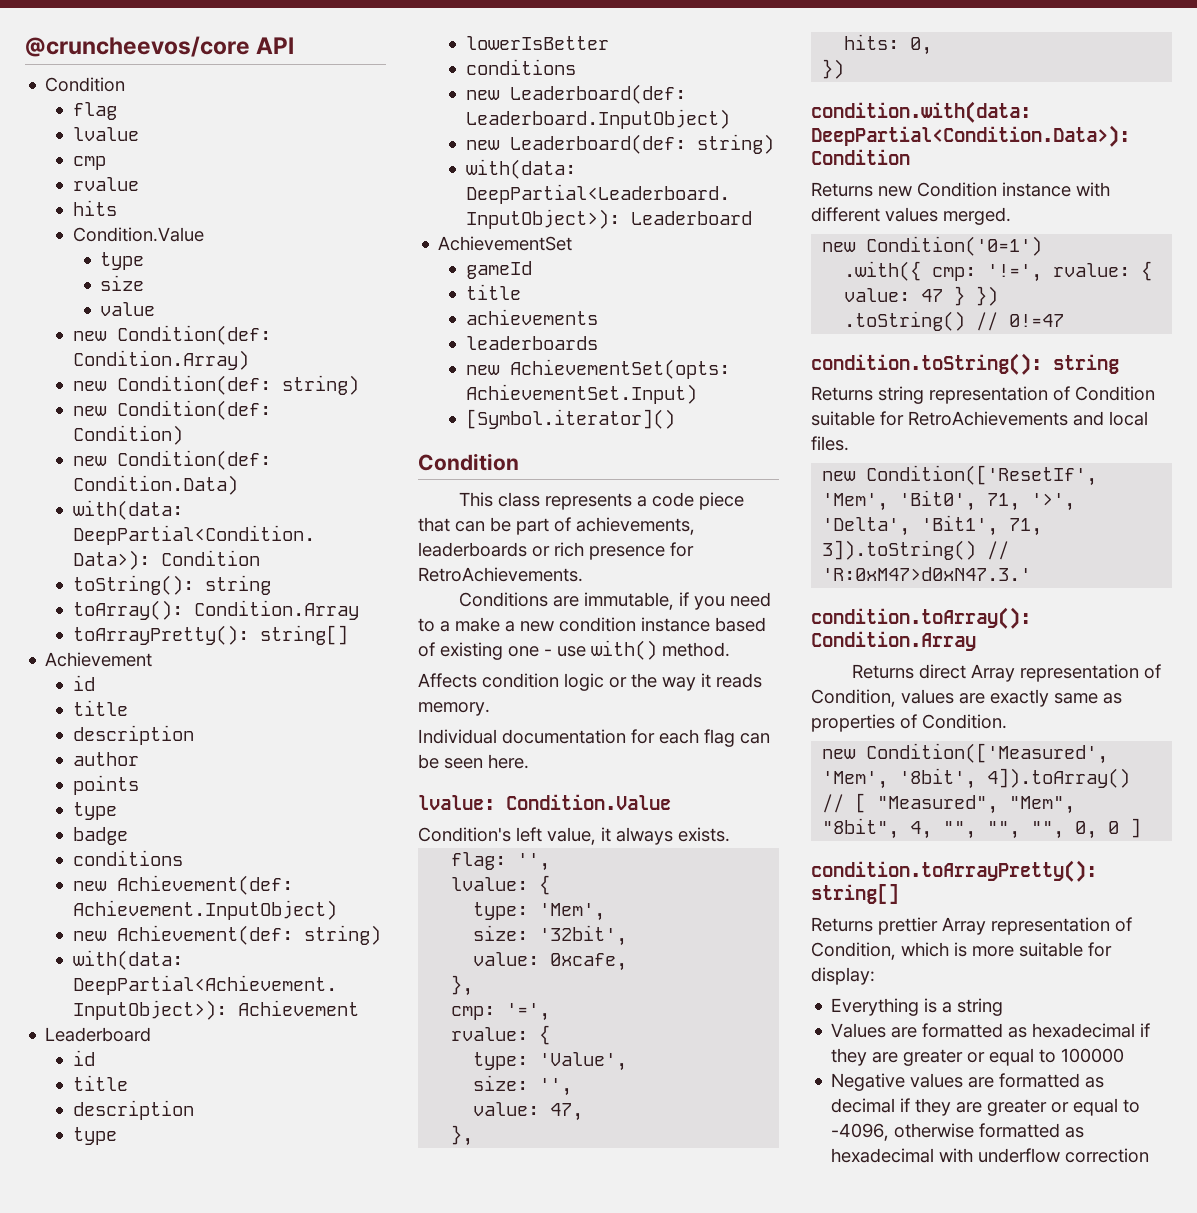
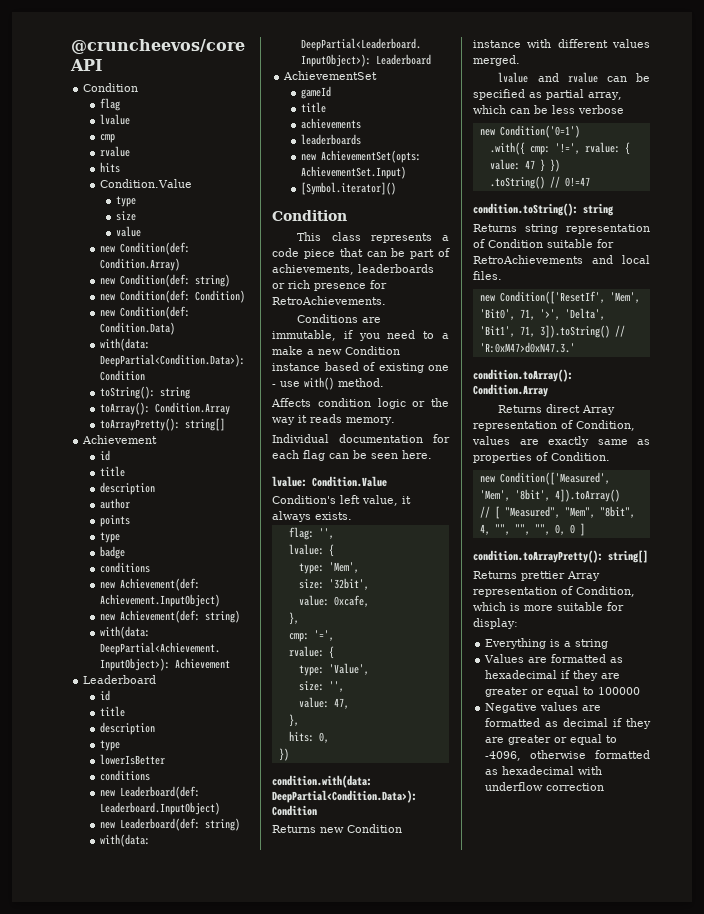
[559,617,636,632] condition -> [345,346,400,355] Condition
(1011, 216) none -> [498,72,650,83] [473,89,622,100] [473,105,624,114] // lvalue and rvalue can be specified as partial array, which can be less verbose

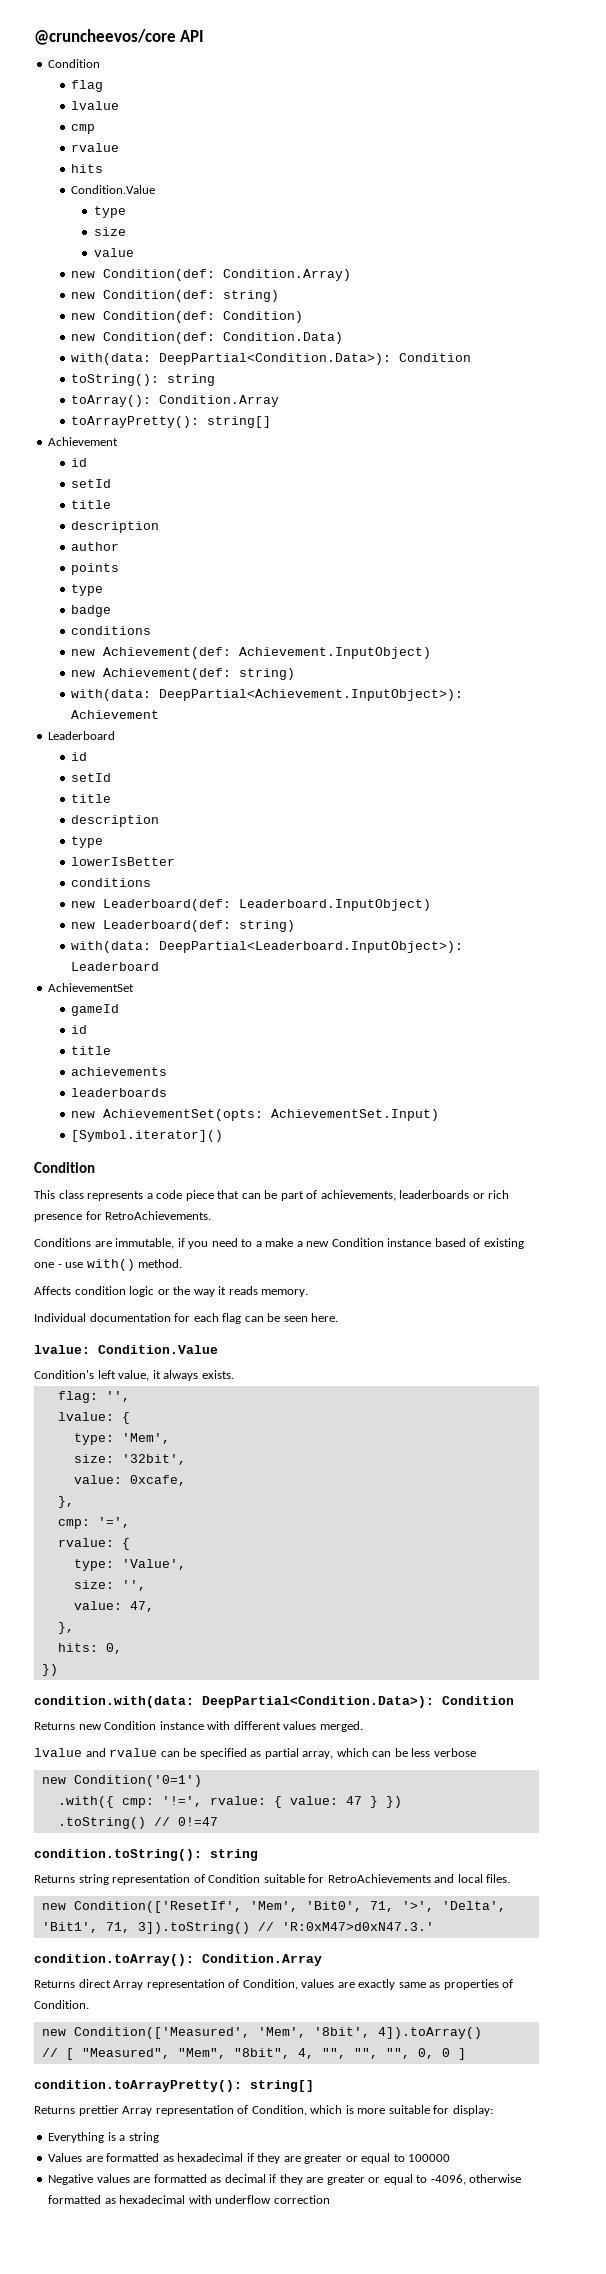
(110, 455) none -> [71,479,112,488] // setId
(110, 695) none -> [71,773,112,782] // setId
(331, 92) none -> [71,1025,88,1034] // id

